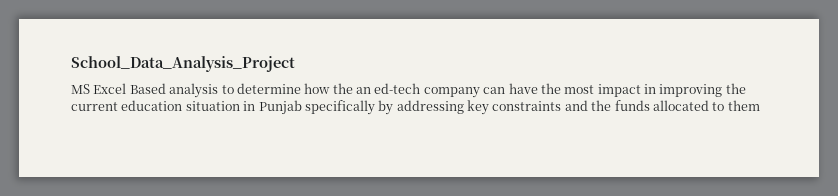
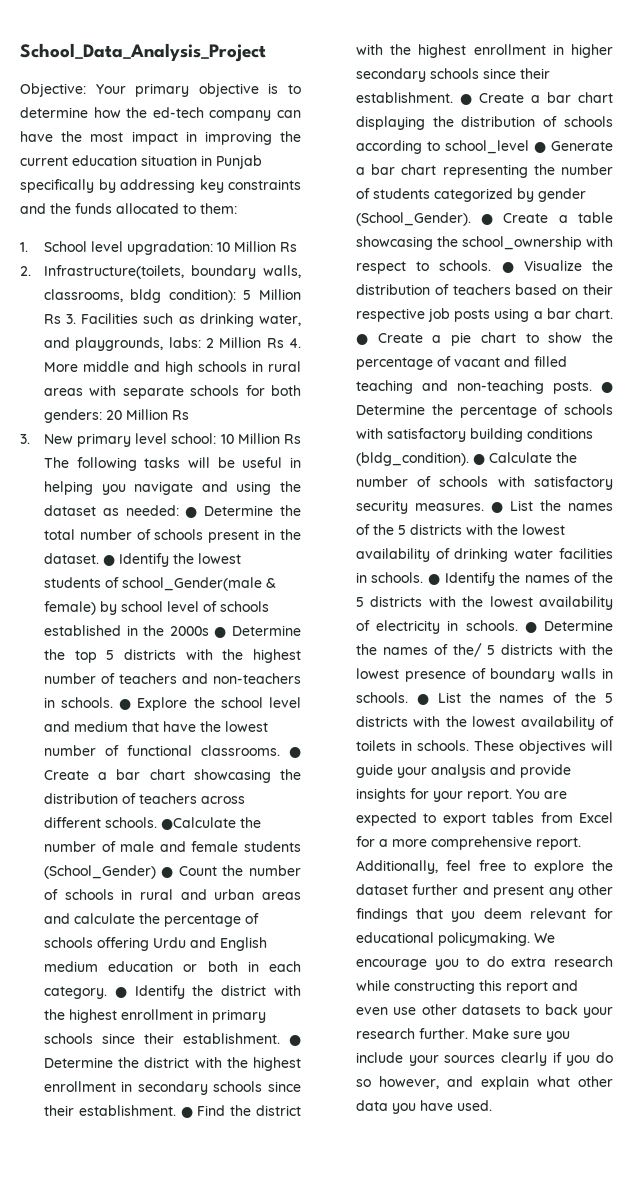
[71,83,219,98] MS Excel Based analysis -> [20,83,279,97] Objective: Your primary objective is
[356,87,371,94] an -> (148, 112) none
[727,100,760,111] them -> [200,203,237,214] [20,241,297,255] [20,265,301,279] [43,289,301,303] [43,313,302,327] [43,337,302,351] [43,361,301,375] [43,385,302,399] [43,409,189,423] [20,433,301,447] [43,457,301,471] [43,481,301,495] [43,505,301,518] [43,529,301,543] [43,553,241,567] [43,577,276,591] [43,601,269,615] [43,625,301,638] [43,649,301,663] [43,673,301,684] [43,697,302,711] [43,721,268,732] [43,745,301,758] [43,769,301,783] [43,793,245,804] [43,817,261,830] [43,841,301,852] [43,865,301,879] [43,889,302,900] [43,913,259,927] [43,937,267,951] [43,961,301,972] [43,985,301,999] [43,1009,266,1023] [43,1033,301,1046] [43,1057,301,1071] [43,1081,301,1095] [43,1105,301,1118] [355,44,613,58] [355,68,550,82] [355,92,613,105] [355,116,613,130] [355,140,613,154] [355,164,613,178] [355,188,586,202] [355,212,613,226] [355,236,613,250] [355,260,613,274] [355,284,613,295] [355,308,613,322] [355,332,613,346] [355,356,567,370] [355,380,613,394] [355,404,613,418] [355,428,593,442] [355,452,577,466] [355,476,613,490] [355,500,613,514] [355,524,565,535] [355,548,613,562] [355,572,613,586] [355,596,613,610] [355,620,613,634] [355,643,613,657] [355,668,613,682] [355,692,613,705] [355,716,614,730] [355,740,613,754] [355,764,571,778] [355,788,567,802] [355,812,613,826] [355,836,581,850] [355,860,613,874] [355,884,613,898] [355,908,613,922] [355,932,555,946] [355,956,613,970] [355,980,578,994] [355,1004,613,1018] [355,1028,570,1042] [355,1052,613,1066] [355,1076,613,1090] [355,1100,492,1114] them: // 1. School level upgradation: 10 Million Rs // 2. Infrastructure(toilets, boundary walls, classrooms, bldg condition): 5 Million Rs 3. Facilities such as drinking water, and playgrounds, labs: 2 Million Rs 4. More middle and high schools in rural areas with separate schools for both genders: 20 Million Rs // 3. New primary level school: 10 Million Rs The following tasks will be useful in helping you navigate and using the dataset as needed: ● Determine the total number of schools present in the dataset. ● Identify the lowest students of school_Gender(male & female) by school level of schools established in the 2000s ● Determine the top 5 districts with the highest number of teachers and non-teachers in schools. ● Explore the school level and medium that have the lowest number of functional classrooms. ● Create a bar chart showcasing the distribution of teachers across different schools. ●Calculate the number of male and female students (School_Gender) ● Count the number of schools in rural and urban areas and calculate the percentage of schools offering Urdu and English medium education or both in each category. ● Identify the district with the highest enrollment in primary schools since their establishment. ● Determine the district with the highest enrollment in secondary schools since their establishment. ● Find the district with the highest enrollment in higher secondary schools since their establishment. ● Create a bar chart displaying the distribution of schools according to school_level ● Generate a bar chart representing the number of students categorized by gender (School_Gender). ● Create a table showcasing the school_ownership with respect to schools. ● Visualize the distribution of teachers based on their respective job posts using a bar chart. ● Create a pie chart to show the percentage of vacant and filled teaching and non-teaching posts. ● Determine the percentage of schools with satisfactory building conditions (bldg_condition). ● Calculate the number of schools with satisfactory security measures. ● List the names of the 5 districts with the lowest availability of drinking water facilities in schools. ● Identify the names of the 5 districts with the lowest availability of electricity in schools. ● Determine the names of the/ 5 districts with the lowest presence of boundary walls in schools. ● List the names of the 5 districts with the lowest availability of toilets in schools. These objectives will guide your analysis and provide insights for your report. You are expected to export tables from Excel for a more comprehensive report. Additionally, feel free to explore the dataset further and present any other findings that you deem relevant for educational policymaking. We encourage you to do extra research while constructing this report and even use other datasets to back your research further. Make sure you include your sources clearly if you do so however, and explain what other data you have used.

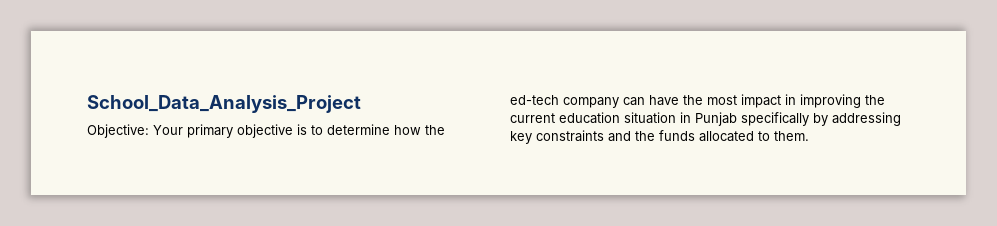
[200,203,237,214] [20,241,297,255] [20,265,301,279] [43,289,301,303] [43,313,302,327] [43,337,302,351] [43,361,301,375] [43,385,302,399] [43,409,189,423] [20,433,301,447] [43,457,301,471] [43,481,301,495] [43,505,301,518] [43,529,301,543] [43,553,241,567] [43,577,276,591] [43,601,269,615] [43,625,301,638] [43,649,301,663] [43,673,301,684] [43,697,302,711] [43,721,268,732] [43,745,301,758] [43,769,301,783] [43,793,245,804] [43,817,261,830] [43,841,301,852] [43,865,301,879] [43,889,302,900] [43,913,259,927] [43,937,267,951] [43,961,301,972] [43,985,301,999] [43,1009,266,1023] [43,1033,301,1046] [43,1057,301,1071] [43,1081,301,1095] [43,1105,301,1118] [355,44,613,58] [355,68,550,82] [355,92,613,105] [355,116,613,130] [355,140,613,154] [355,164,613,178] [355,188,586,202] [355,212,613,226] [355,236,613,250] [355,260,613,274] [355,284,613,295] [355,308,613,322] [355,332,613,346] [355,356,567,370] [355,380,613,394] [355,404,613,418] [355,428,593,442] [355,452,577,466] [355,476,613,490] [355,500,613,514] [355,524,565,535] [355,548,613,562] [355,572,613,586] [355,596,613,610] [355,620,613,634] [355,643,613,657] [355,668,613,682] [355,692,613,705] [355,716,614,730] [355,740,613,754] [355,764,571,778] [355,788,567,802] [355,812,613,826] [355,836,581,850] [355,860,613,874] [355,884,613,898] [355,908,613,922] [355,932,555,946] [355,956,613,970] [355,980,578,994] [355,1004,613,1018] [355,1028,570,1042] [355,1052,613,1066] [355,1076,613,1090] [355,1100,492,1114] them: // 1. School level upgradation: 10 Million Rs // 2. Infrastructure(toilets, boundary walls, classrooms, bldg condition): 5 Million Rs 3. Facilities such as drinking water, and playgrounds, labs: 2 Million Rs 4. More middle and high schools in rural areas with separate schools for both genders: 20 Million Rs // 3. New primary level school: 10 Million Rs The following tasks will be useful in helping you navigate and using the dataset as needed: ● Determine the total number of schools present in the dataset. ● Identify the lowest students of school_Gender(male & female) by school level of schools established in the 2000s ● Determine the top 5 districts with the highest number of teachers and non-teachers in schools. ● Explore the school level and medium that have the lowest number of functional classrooms. ● Create a bar chart showcasing the distribution of teachers across different schools. ●Calculate the number of male and female students (School_Gender) ● Count the number of schools in rural and urban areas and calculate the percentage of schools offering Urdu and English medium education or both in each category. ● Identify the district with the highest enrollment in primary schools since their establishment. ● Determine the district with the highest enrollment in secondary schools since their establishment. ● Find the district with the highest enrollment in higher secondary schools since their establishment. ● Create a bar chart displaying the distribution of schools according to school_level ● Generate a bar chart representing the number of students categorized by gender (School_Gender). ● Create a table showcasing the school_ownership with respect to schools. ● Visualize the distribution of teachers based on their respective job posts using a bar chart. ● Create a pie chart to show the percentage of vacant and filled teaching and non-teaching posts. ● Determine the percentage of schools with satisfactory building conditions (bldg_condition). ● Calculate the number of schools with satisfactory security measures. ● List the names of the 5 districts with the lowest availability of drinking water facilities in schools. ● Identify the names of the 5 districts with the lowest availability of electricity in schools. ● Determine the names of the/ 5 districts with the lowest presence of boundary walls in schools. ● List the names of the 5 districts with the lowest availability of toilets in schools. These objectives will guide your analysis and provide insights for your report. You are expected to export tables from Excel for a more comprehensive report. Additionally, feel free to explore the dataset further and present any other findings that you deem relevant for educational policymaking. We encourage you to do extra research while constructing this report and even use other datasets to back your research further. Make sure you include your sources clearly if you do so however, and explain what other data you have used. -> [774,131,809,141] them.

